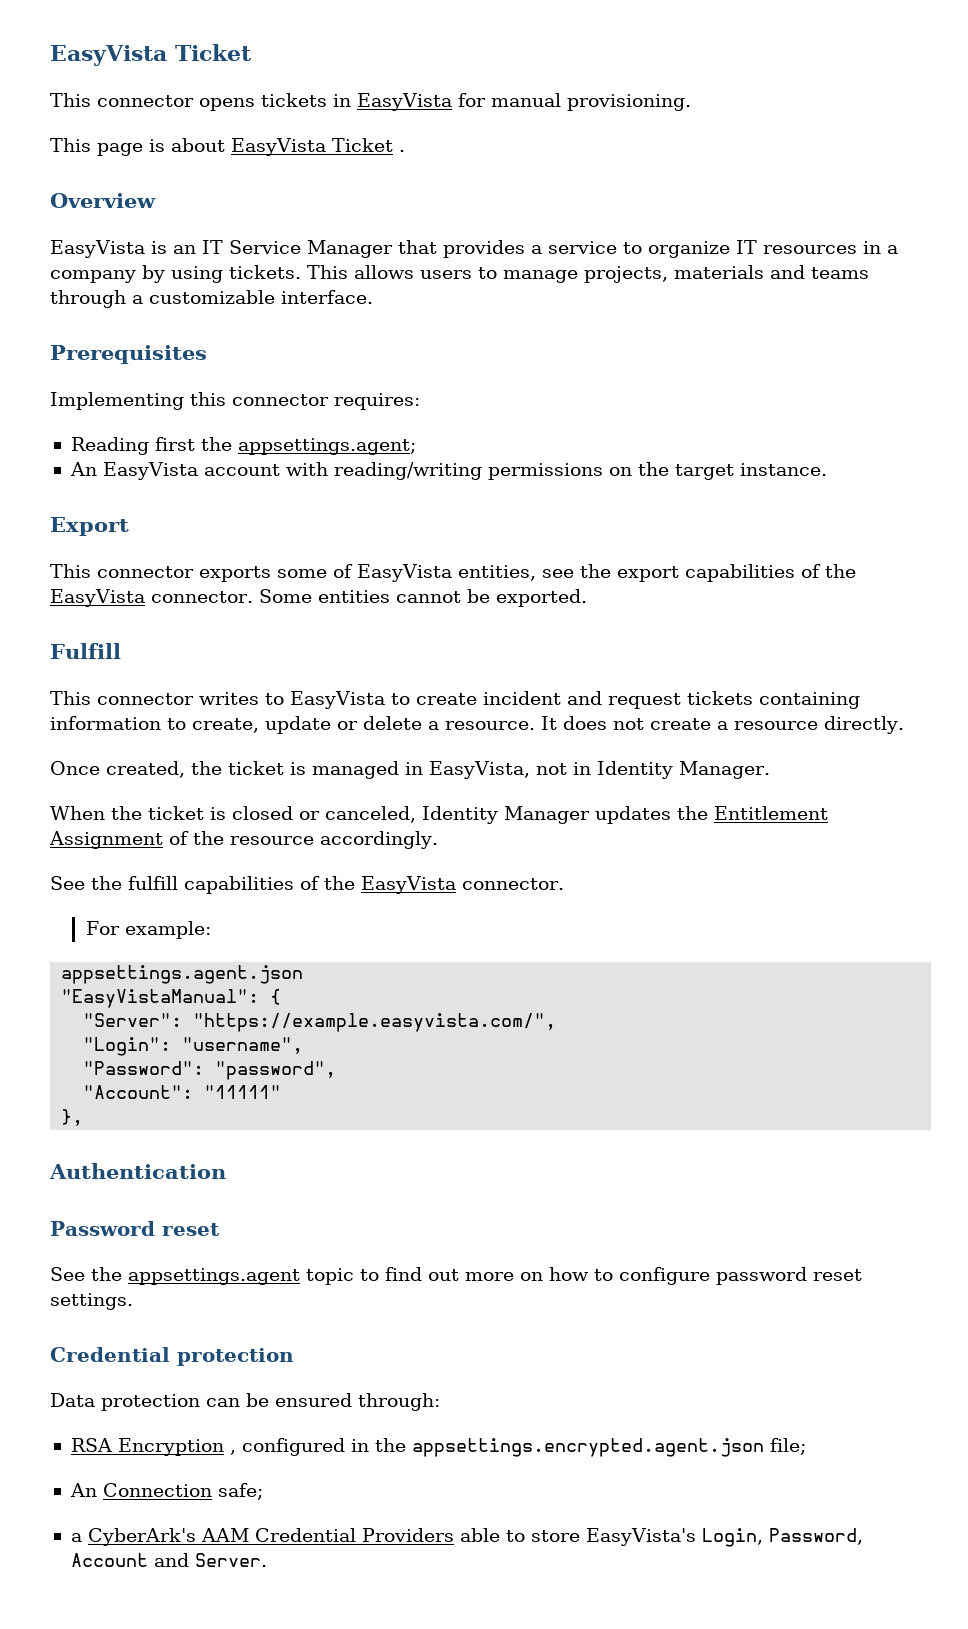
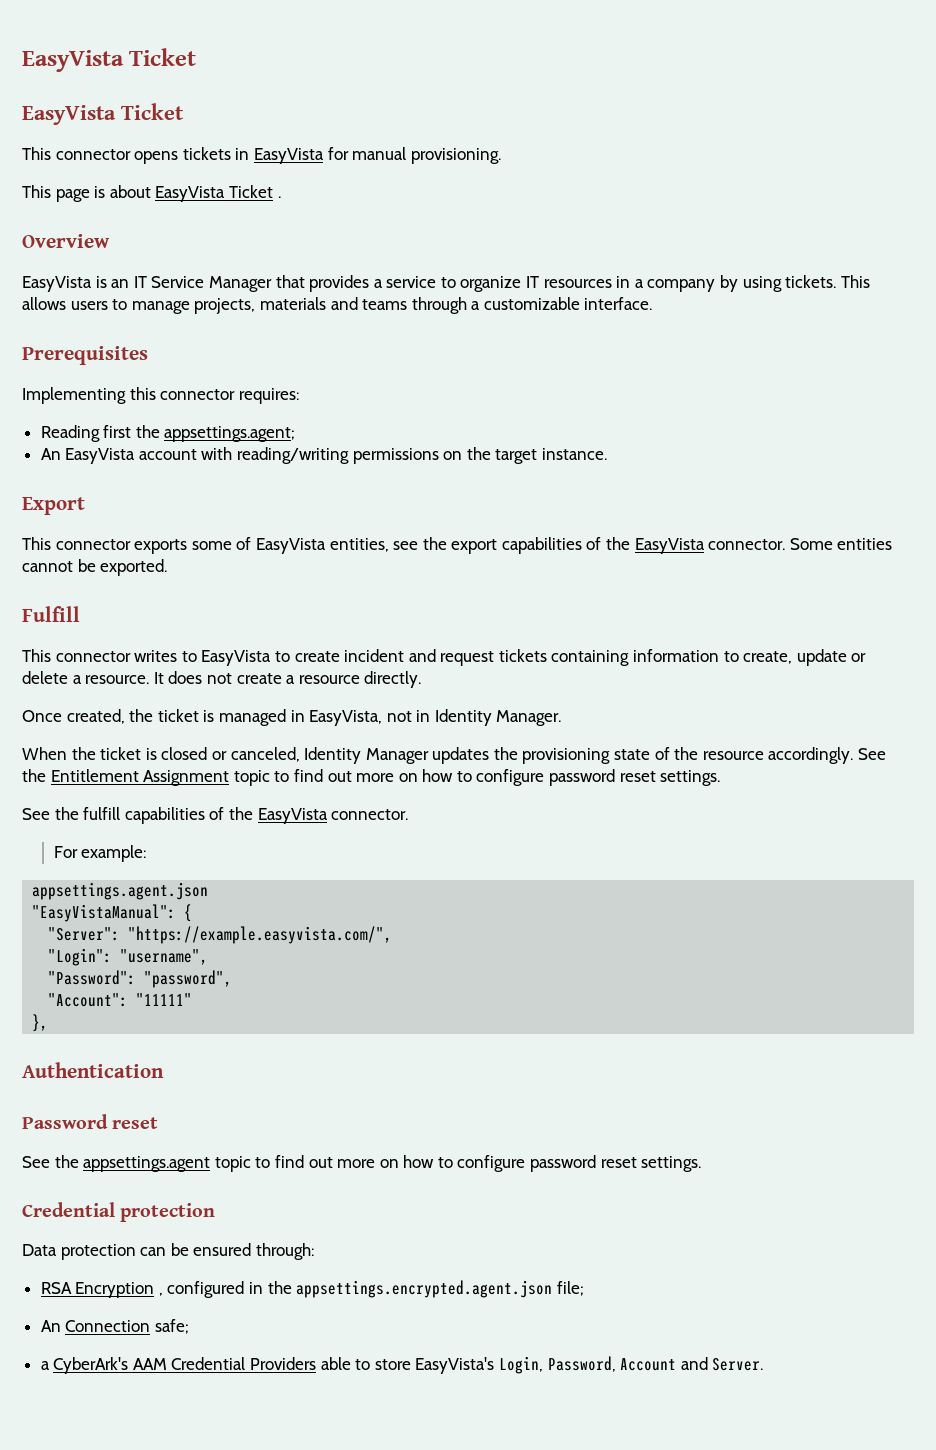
[50,44,252,66] EasyVista Ticket -> [22,48,197,72] [22,103,184,125] EasyVista Ticket // EasyVista Ticket
[714,806,828,820] [49,831,163,849] Entitlement Assignment -> [522,748,651,764] provisioning state
(438, 840) none -> [858,748,887,760] [22,769,721,786] See the Entitlement Assignment topic to find out more on how to configure password reset settings.

